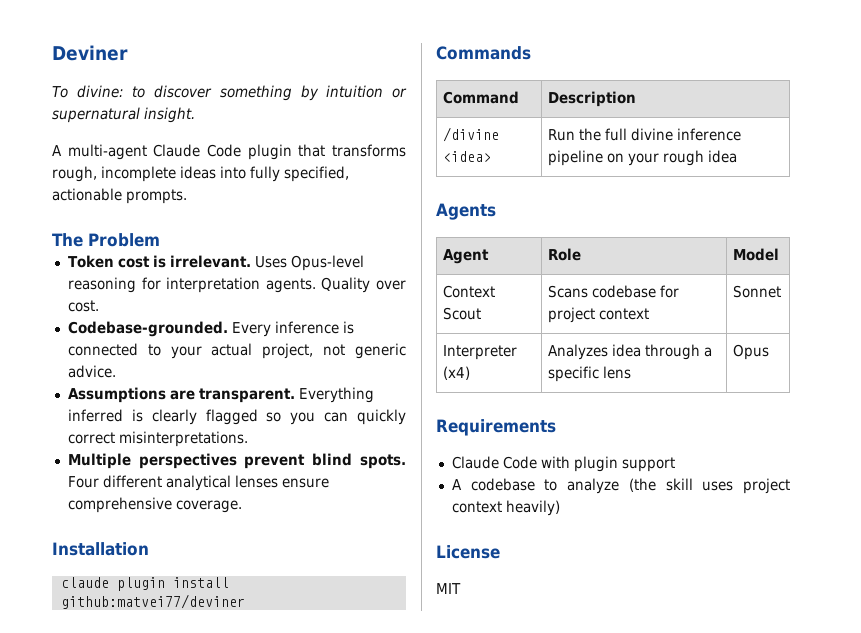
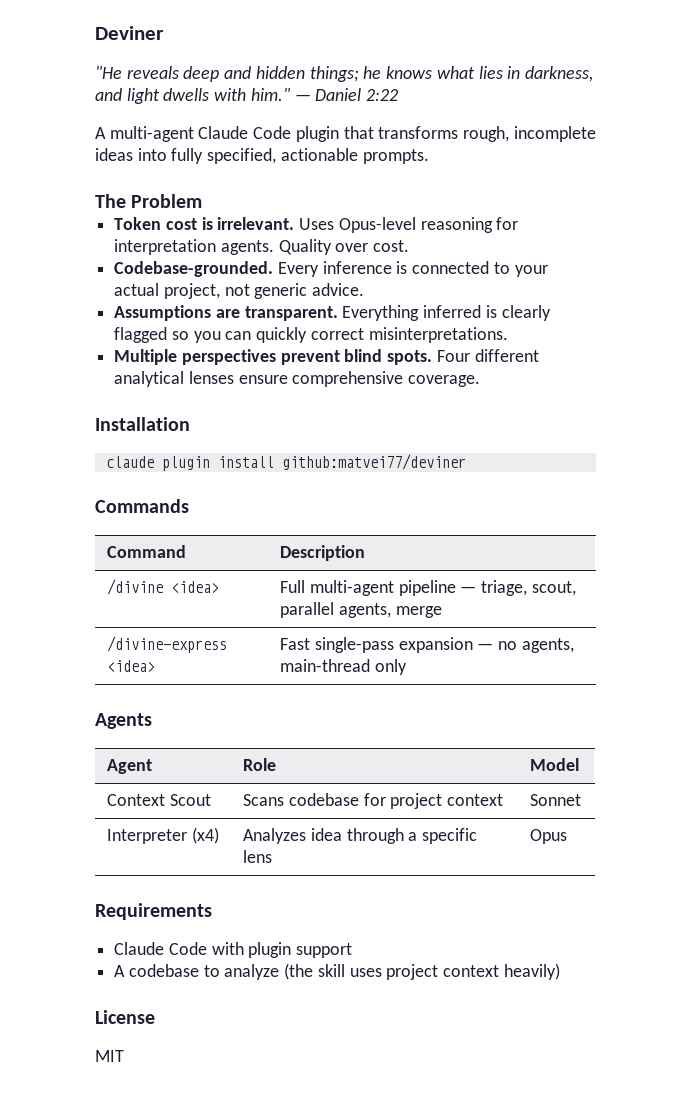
[52,85,407,101] [52,107,195,123] To divine: to discover something by intuition or supernatural insight. -> [95,66,593,82] [95,88,399,104] "He reveals deep and hidden things; he knows what lies in darkness, and light dwells with him." — Daniel 2:22
[547,128,741,141] [547,150,737,166] Run the full divine inference pipeline on your rough idea -> [280,580,576,596] [280,602,442,618] [107,636,228,653] [107,660,156,672] [280,637,574,653] [280,659,407,675] Full multi-agent pipeline — triage, scout, parallel agents, merge // /divine-express <idea> | Fast single-pass expansion — no agents, main-thread only

